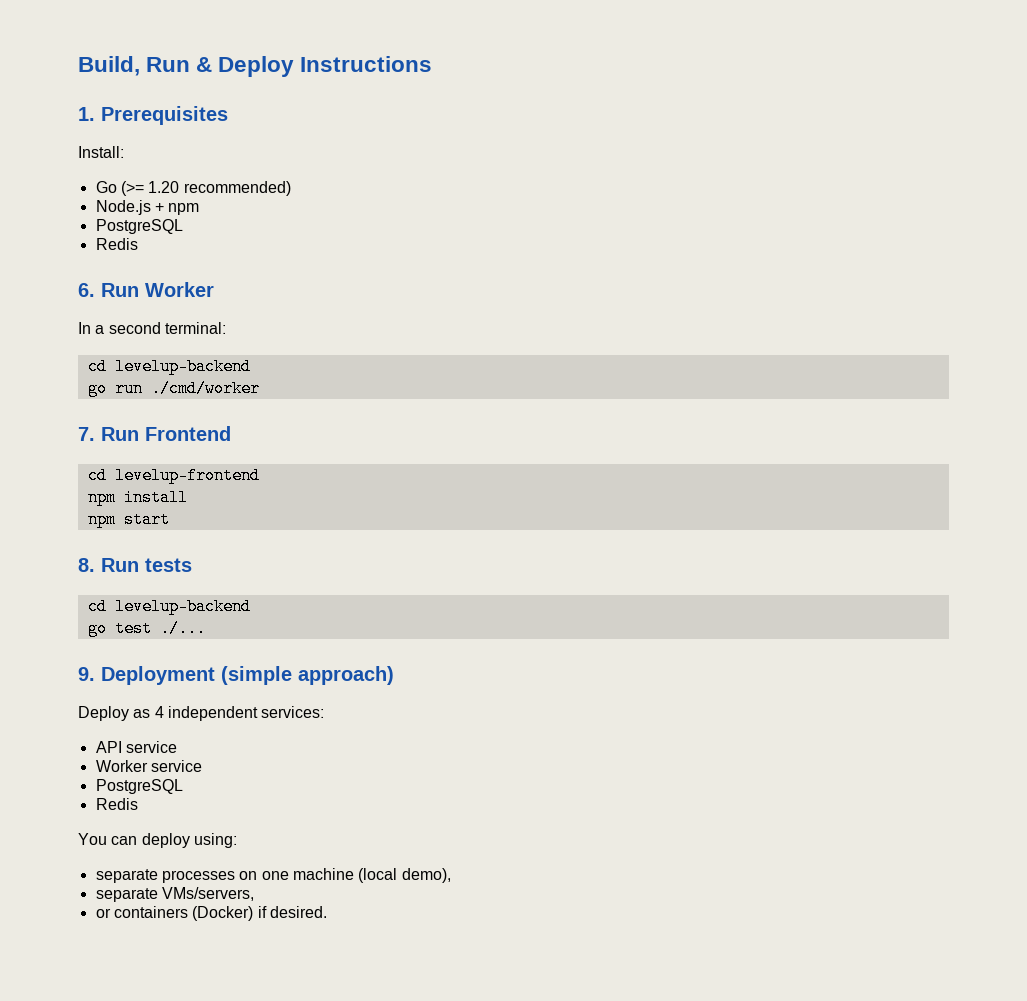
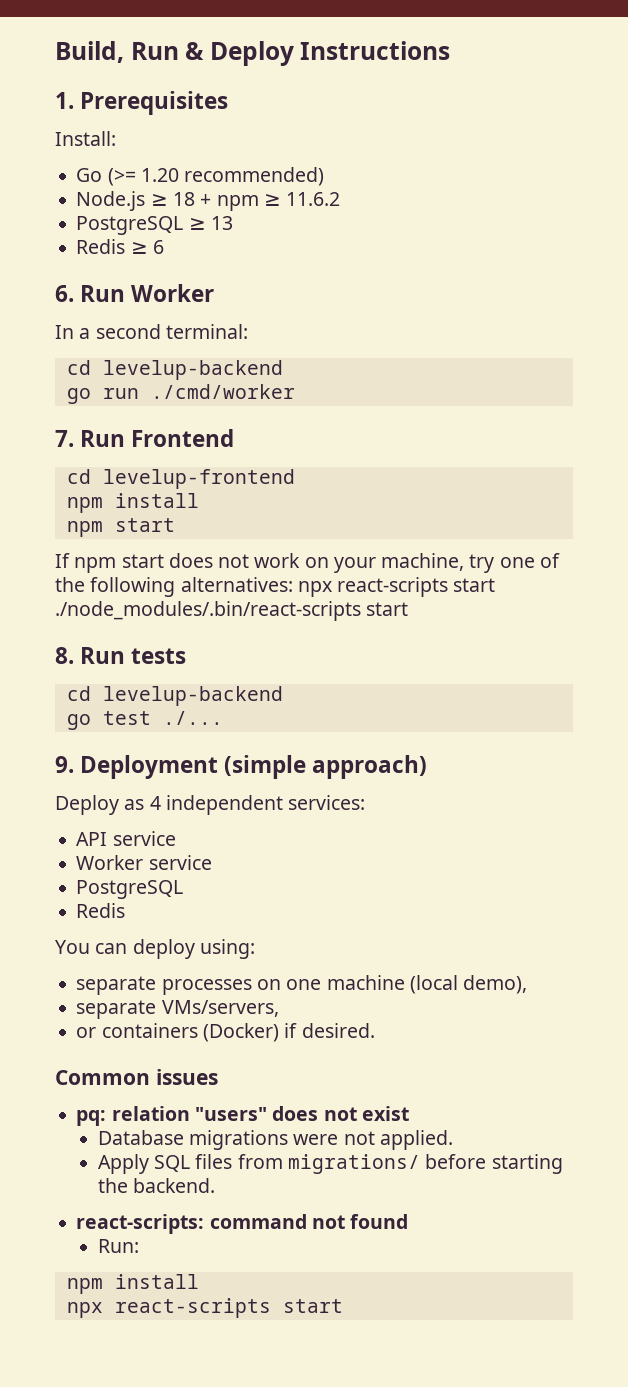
(151, 207) none -> [150,192,195,206] ≥ 18
[95,219,183,234] [95,238,138,250] // PostgreSQL // Redis -> [263,192,341,206] [76,216,233,235] [76,239,164,254] ≥ 11.6.2 // PostgreSQL ≥ 13 // Redis ≥ 6
(170, 519) none -> [55,553,560,573] [55,577,496,597] [55,601,409,621] // If npm start does not work on your machine, try one of the following alternatives: npx react-scripts start ./node_modules/.bin/react-scripts start
(327, 912) none -> [55,1069,218,1085] [76,1106,409,1126] [97,1130,453,1150] [97,1154,563,1174] [97,1178,216,1193] [76,1214,409,1234] [97,1239,139,1253] [66,1274,199,1294] [66,1298,343,1318] // Common issues // pq: relation "users" does not exist // Database migrations were not applied. // Apply SQL files from migrations/ before starting the backend. // react-scripts: command not found // Run: // npm install // npx react-scripts start

